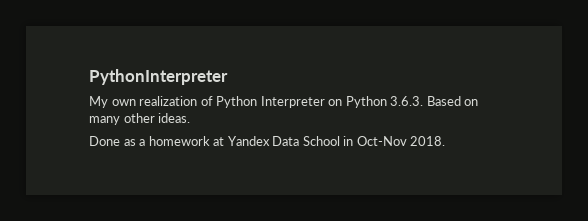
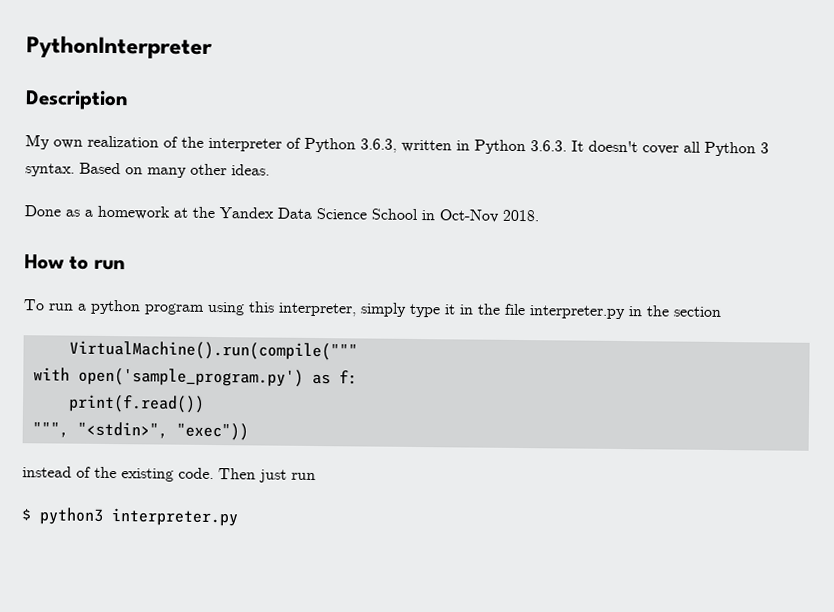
(228, 77) none -> [25,90,129,111] // Description
[216,96,424,108] Python Interpreter on Python 3.6.3. -> [181,136,769,157] [25,163,75,177] the interpreter of Python 3.6.3, written in Python 3.6.3. It doesn't cover all Python 3 syntax.
(225, 141) none -> [192,206,215,219] the
(300, 141) none -> [316,208,367,220] Science
(446, 141) none -> [24,254,126,271] [23,299,722,320] [68,340,358,361] [32,367,358,387] [67,394,205,413] [31,421,249,441] [22,466,316,483] [21,507,239,527] // How to run // To run a python program using this interpreter, simply type it in the file interpreter.py in the section // VirtualMachine().run(compile(""" // with open('sample_program.py') as f: // print(f.read()) // """, "<stdin>", "exec")) // instead of the existing code. Then just run // $ python3 interpreter.py

